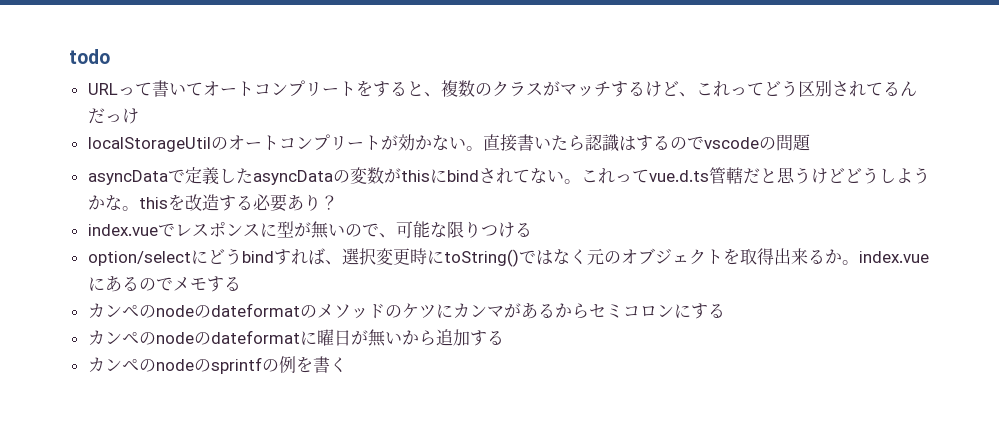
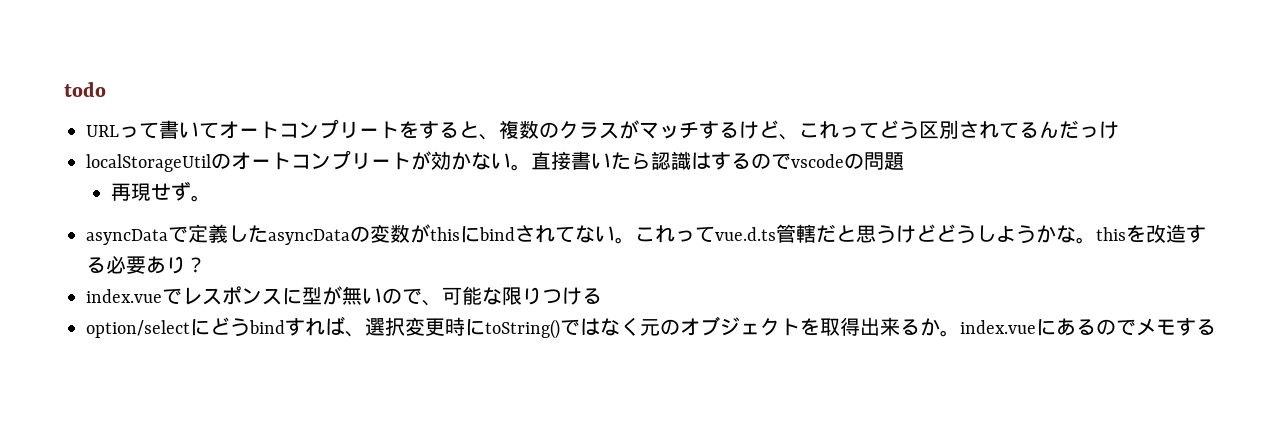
(811, 142) none -> [110,181,211,202] // 再現せず。
[87,303,725,319] [87,329,504,347] [87,356,347,374] // カンペのnodeのdateformatのメソッドのケツにカンマがあるからセミコロンにする // カンペのnodeのdateformatに曜日が無いから追加する // カンペのnodeのsprintfの例を書く -> (1216, 327) none

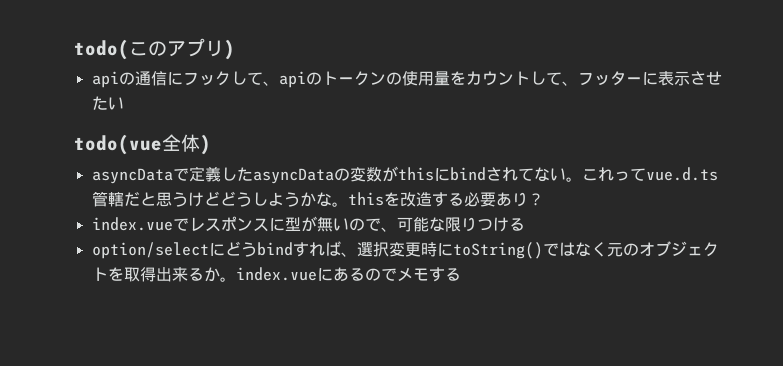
[64,82,106,97] [86,119,1119,140] [86,150,904,172] [110,181,211,202] todo // URLって書いてオートコンプリートをすると、複数のクラスがマッチするけど、これってどう区別されてるんだっけ // localStorageUtilのオートコンプリートが効かない。直接書いたら認識はするのでvscodeの問題 // 再現せず。 -> [74,38,235,60] [91,71,722,88] [91,96,124,110] [74,134,211,155] todo(このアプリ) // apiの通信にフックして、apiのトークンの使用量をカウントして、フッターに表示させたい // todo(vue全体)

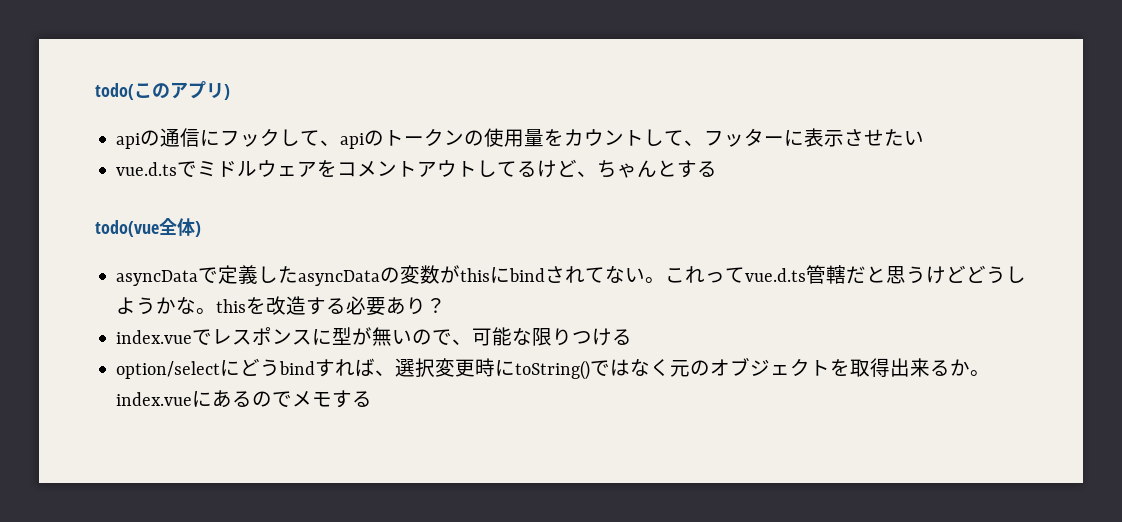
(124, 103) none -> [116,159,718,178] // vue.d.tsでミドルウェアをコメントアウトしてるけど、ちゃんとする

